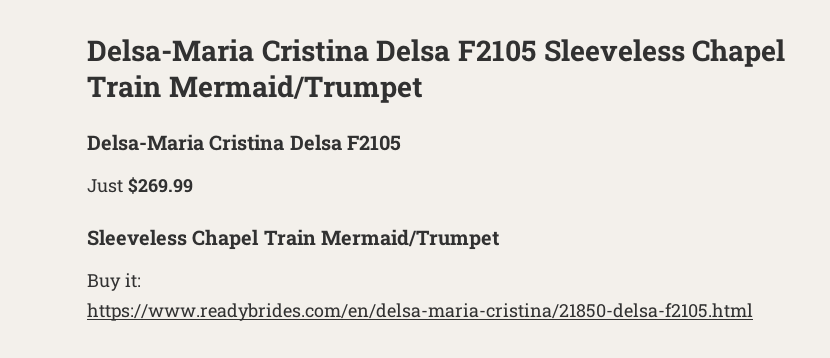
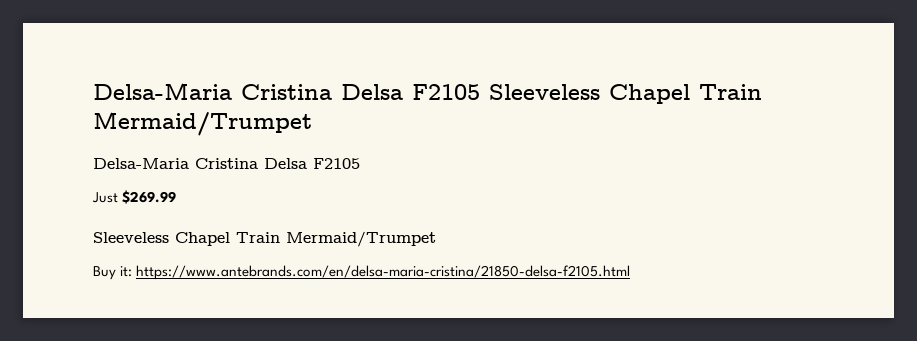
[87,303,753,321] https://www.readybrides.com/en/delsa-maria-cristina/21850-delsa-f2105.html -> [136,265,631,280] https://www.antebrands.com/en/delsa-maria-cristina/21850-delsa-f2105.html

